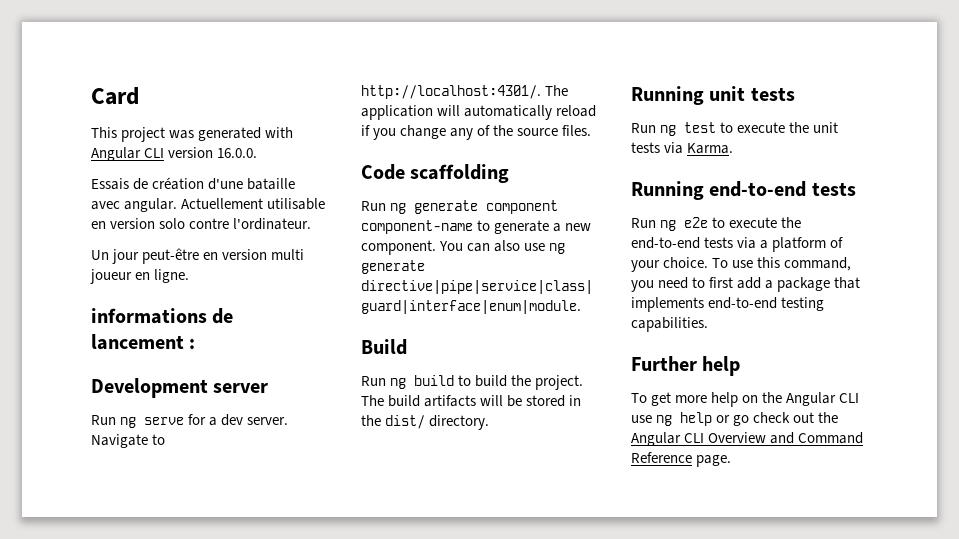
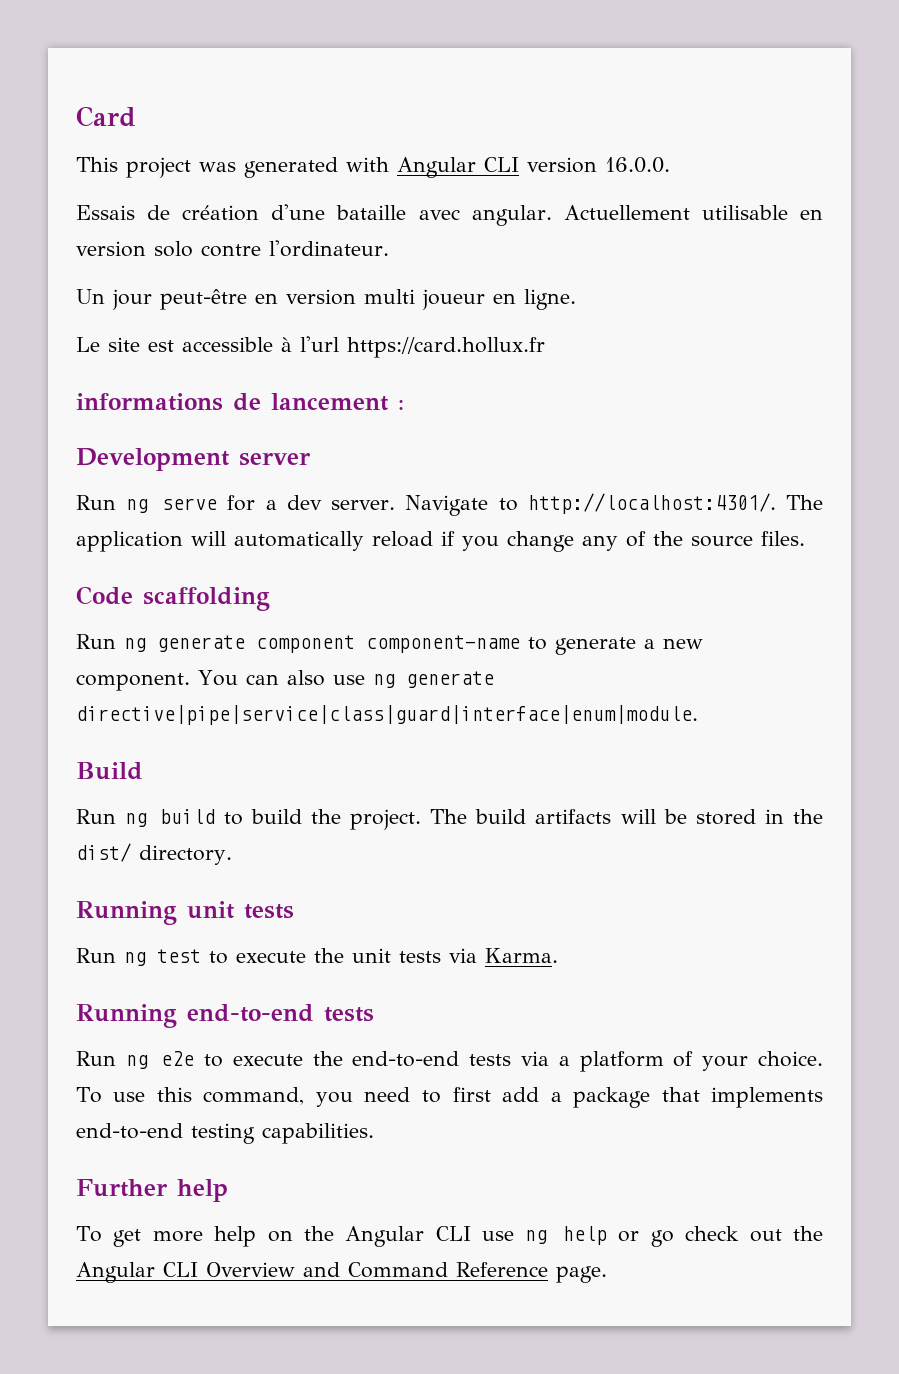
(190, 276) none -> [76,336,545,358] // Le site est accessible à l'url https://card.hollux.fr

